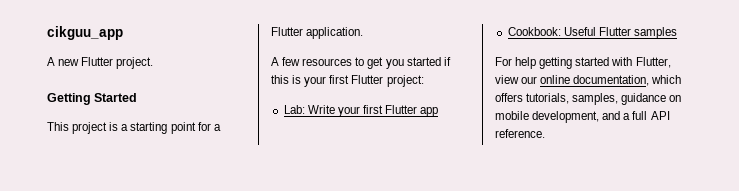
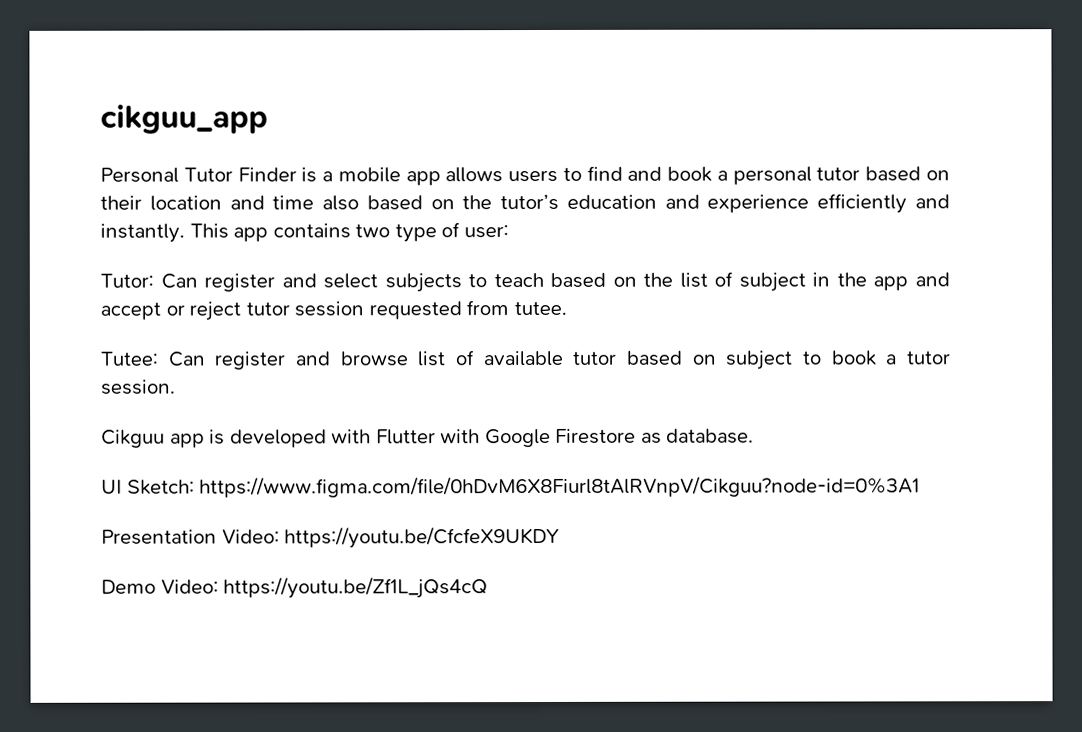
[47,57,154,69] [47,93,138,105] [47,122,221,134] [271,27,364,39] [271,57,451,69] [271,75,424,87] [283,105,439,117] [507,27,677,39] [495,57,671,69] [495,75,682,86] [495,93,682,105] [495,111,670,123] [495,129,545,138] A new Flutter project. // Getting Started // This project is a starting point for a Flutter application. // A few resources to get you started if this is your first Flutter project: // Lab: Write your first Flutter app // Cookbook: Useful Flutter samples // For help getting started with Flutter, view our online documentation, which offers tutorials, samples, guidance on mobile development, and a full API reference. -> [100,165,950,186] [100,193,951,214] [100,222,509,243] [100,271,950,293] [100,300,567,321] [100,350,950,370] [101,379,176,395] [101,428,755,448] [101,476,921,498] [101,526,561,549] [101,577,489,599] Personal Tutor Finder is a mobile app allows users to find and book a personal tutor based on their location and time also based on the tutor’s education and experience efficiently and instantly. This app contains two type of user: // Tutor: Can register and select subjects to teach based on the list of subject in the app and accept or reject tutor session requested from tutee. // Tutee: Can register and browse list of available tutor based on subject to book a tutor session. // Cikguu app is developed with Flutter with Google Firestore as database. // UI Sketch: https://www.figma.com/file/0hDvM6X8Fiurl8tAlRVnpV/Cikguu?node-id=0%3A1 // Presentation Video: https://youtu.be/CfcfeX9UKDY // Demo Video: https://youtu.be/Zf1L_jQs4cQ

